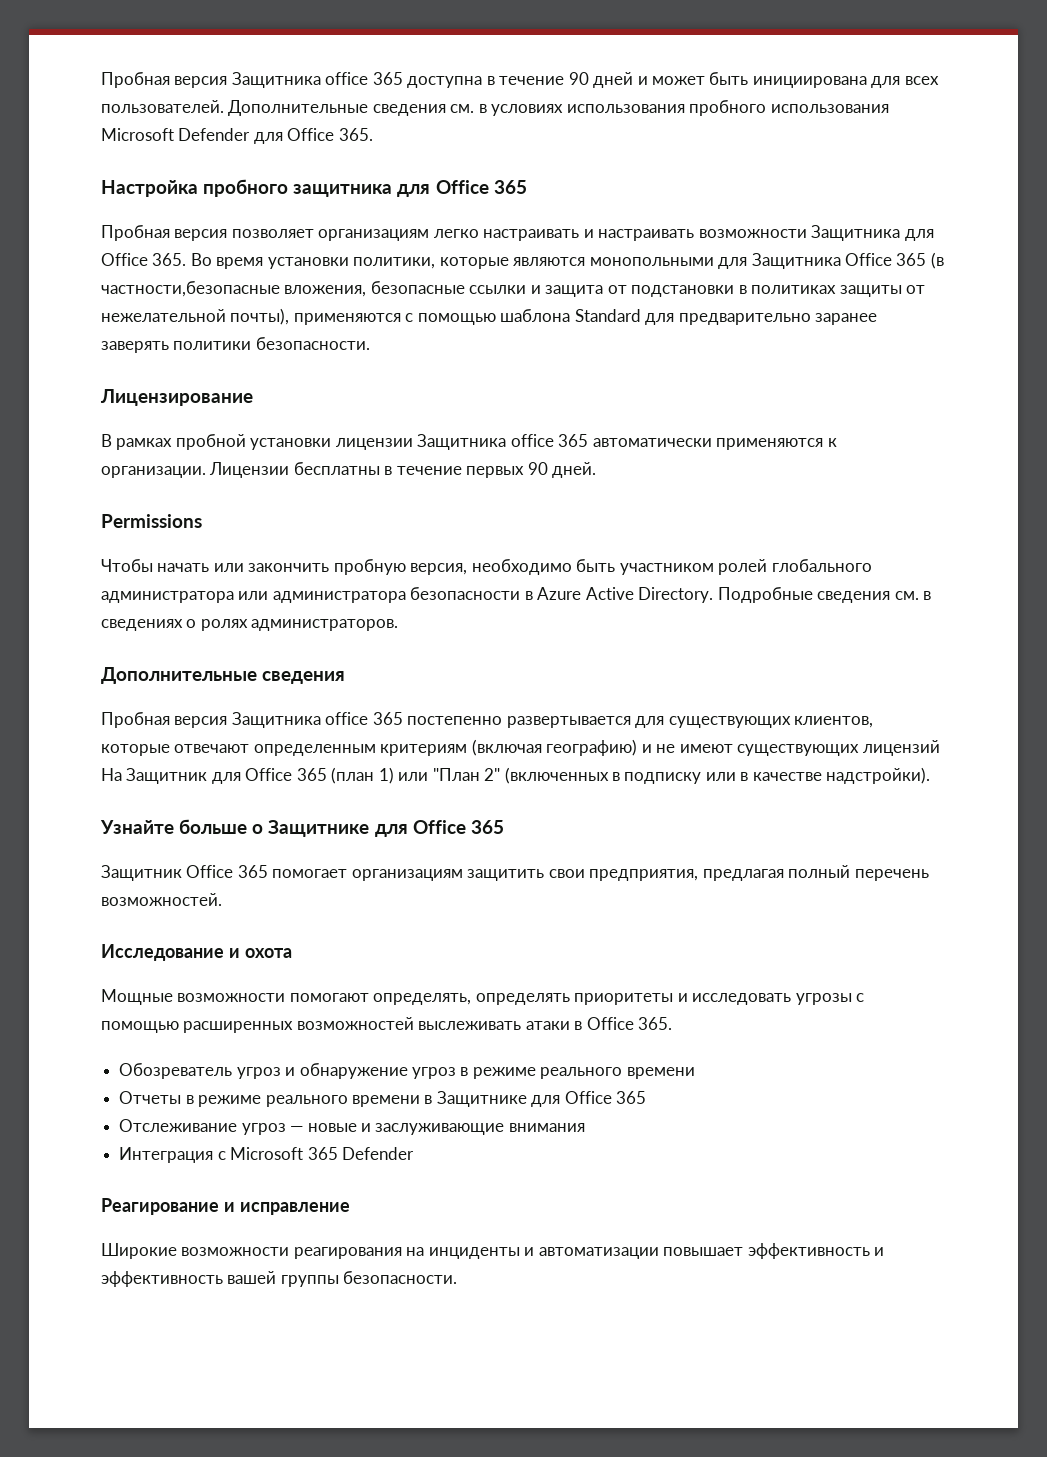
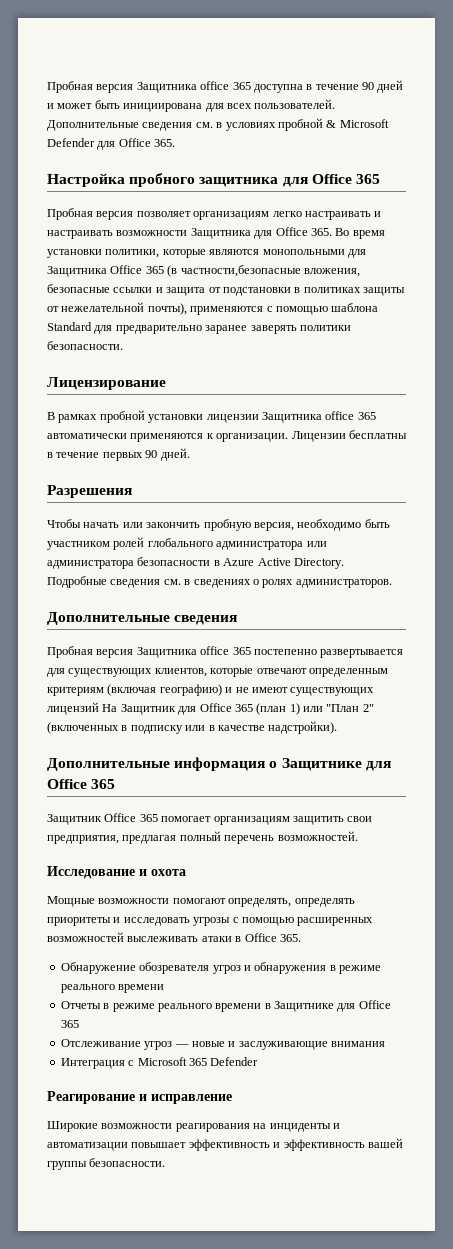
[566,100,889,116] использования пробного использования -> [277,118,337,131] пробной &
[101,514,202,528] Permissions -> [47,485,132,498] Разрешения
[100,819,248,834] Узнайте больше -> [47,757,266,771] Дополнительные информация
[119,1063,456,1079] Обозреватель угроз и обнаружение угроз -> [60,962,327,974] Обнаружение обозревателя угроз и обнаружения

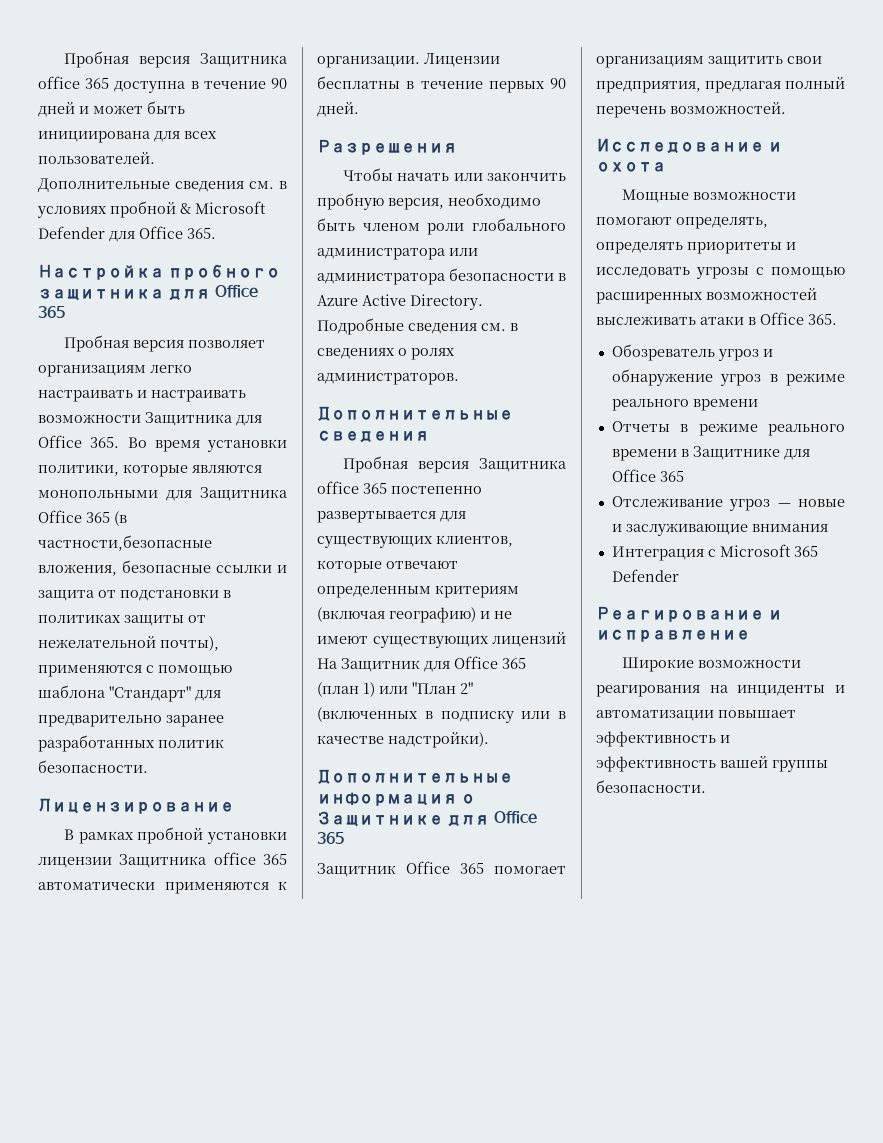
[47,322,92,331] Standard -> [109,686,191,702] "Стандарт"
[250,325,351,334] заверять политики -> [38,735,224,752] разработанных политик
[47,537,145,550] участником ролей -> [362,223,465,235] членом роли
[60,962,327,974] Обнаружение обозревателя угроз и обнаружения -> [611,344,773,361] [611,369,762,386] Обозреватель угроз и обнаружение угроз

